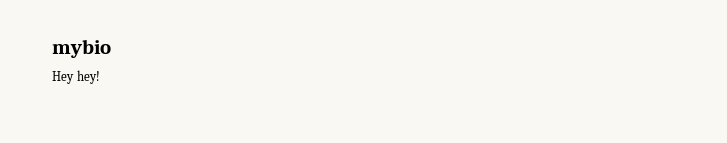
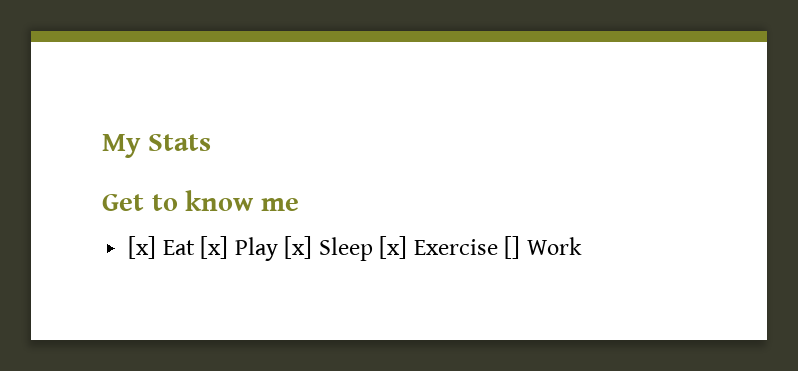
[52,39,111,58] [52,70,100,84] mybio // Hey hey! -> [102,134,211,158] [102,190,299,211] [128,236,582,261] My Stats // Get to know me // [x] Eat [x] Play [x] Sleep [x] Exercise [] Work

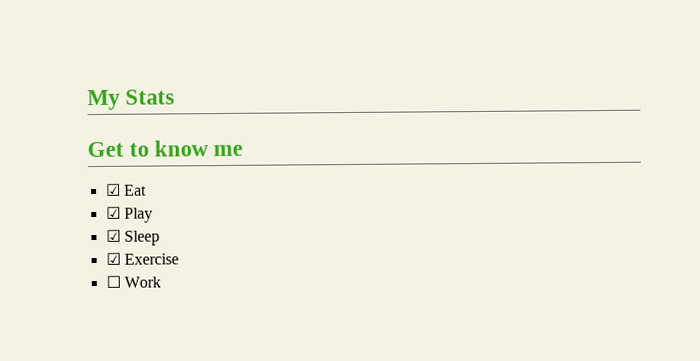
[128,236,157,259] [x] -> [105,183,121,196] ☑
[200,236,229,259] [x] -> [105,206,121,219] // ☑
[284,236,313,259] [x] -> [105,229,121,242] // ☑
[379,236,408,259] [x] -> [105,252,121,265] // ☑
[504,236,521,259] [] -> [105,275,121,288] // ☐

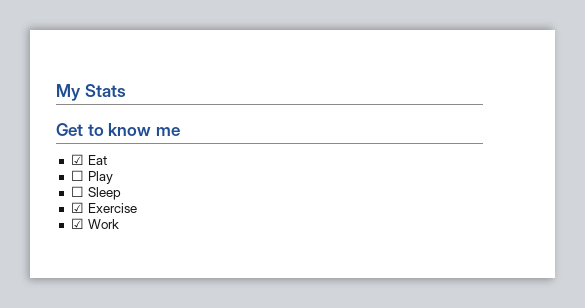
[105,206,121,219] ☑ -> [70,170,84,181] ☐
[105,229,121,242] ☑ -> [70,186,84,197] ☐
[105,275,121,288] ☐ -> [70,218,84,229] ☑

